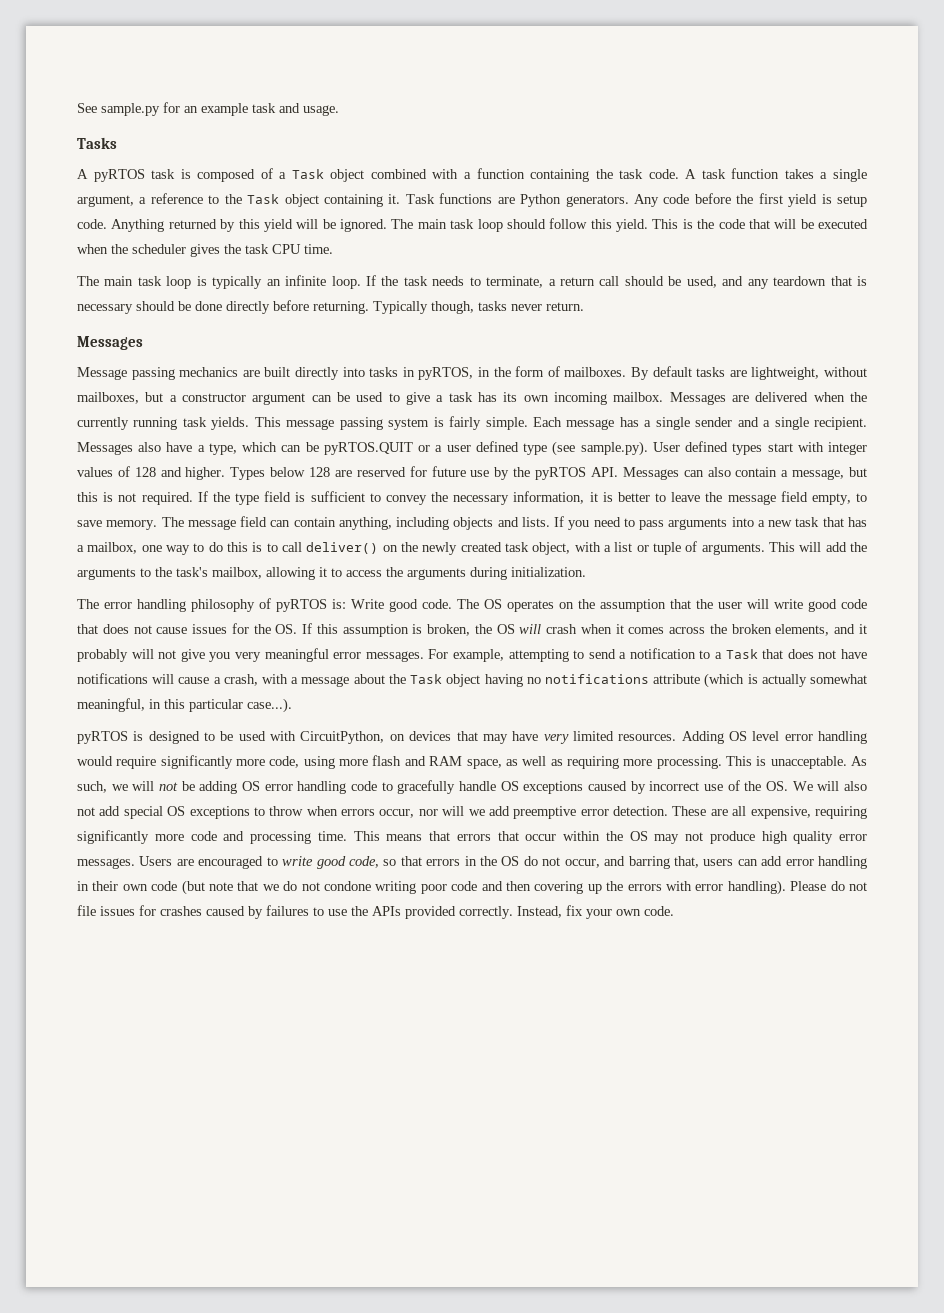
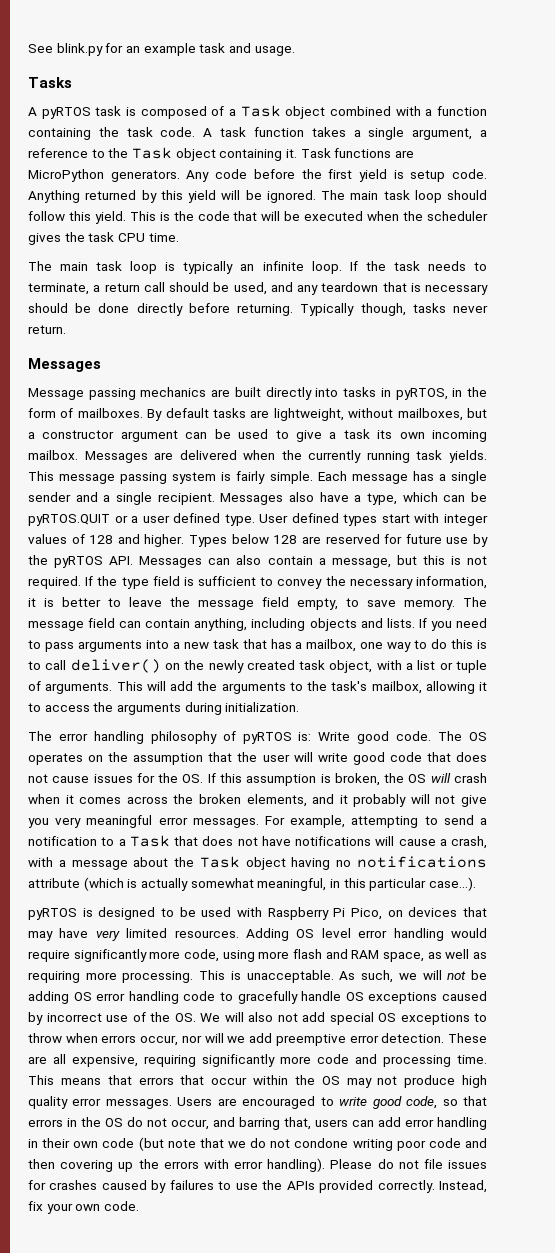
[101,103,160,116] sample.py -> [56,43,103,56] blink.py
[520,194,562,207] Python -> [28,169,104,182] MicroPython
[477,392,497,402] has -> (370, 434) none
[523,441,648,456] type (see sample.py). -> [224,514,255,526] type.
[300,731,385,744] CircuitPython, -> [267,907,382,920] Raspberry Pi Pico,

